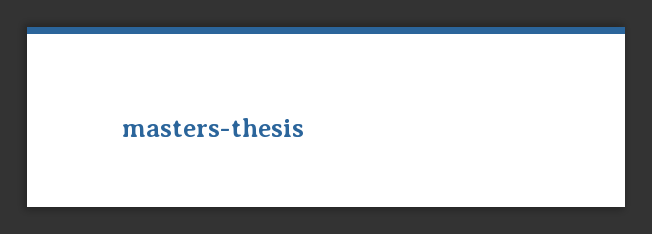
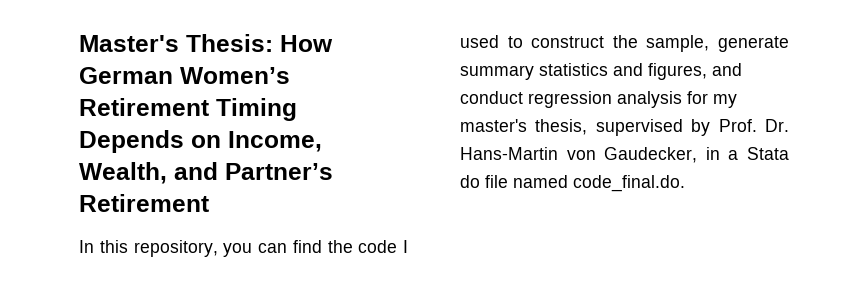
[122,118,304,137] masters-thesis -> [79,34,333,52] [79,67,290,84] [79,98,297,121] [79,130,322,153] [79,162,333,184] [79,194,209,212] [79,240,408,257] [460,35,789,52] [460,63,742,80] [460,91,737,108] [460,119,789,136] [460,147,789,163] [460,175,685,192] Master's Thesis: How German Women’s Retirement Timing Depends on Income, Wealth, and Partner’s Retirement // In this repository, you can find the code I used to construct the sample, generate summary statistics and figures, and conduct regression analysis for my master's thesis, supervised by Prof. Dr. Hans-Martin von Gaudecker, in a Stata do file named code_final.do.

